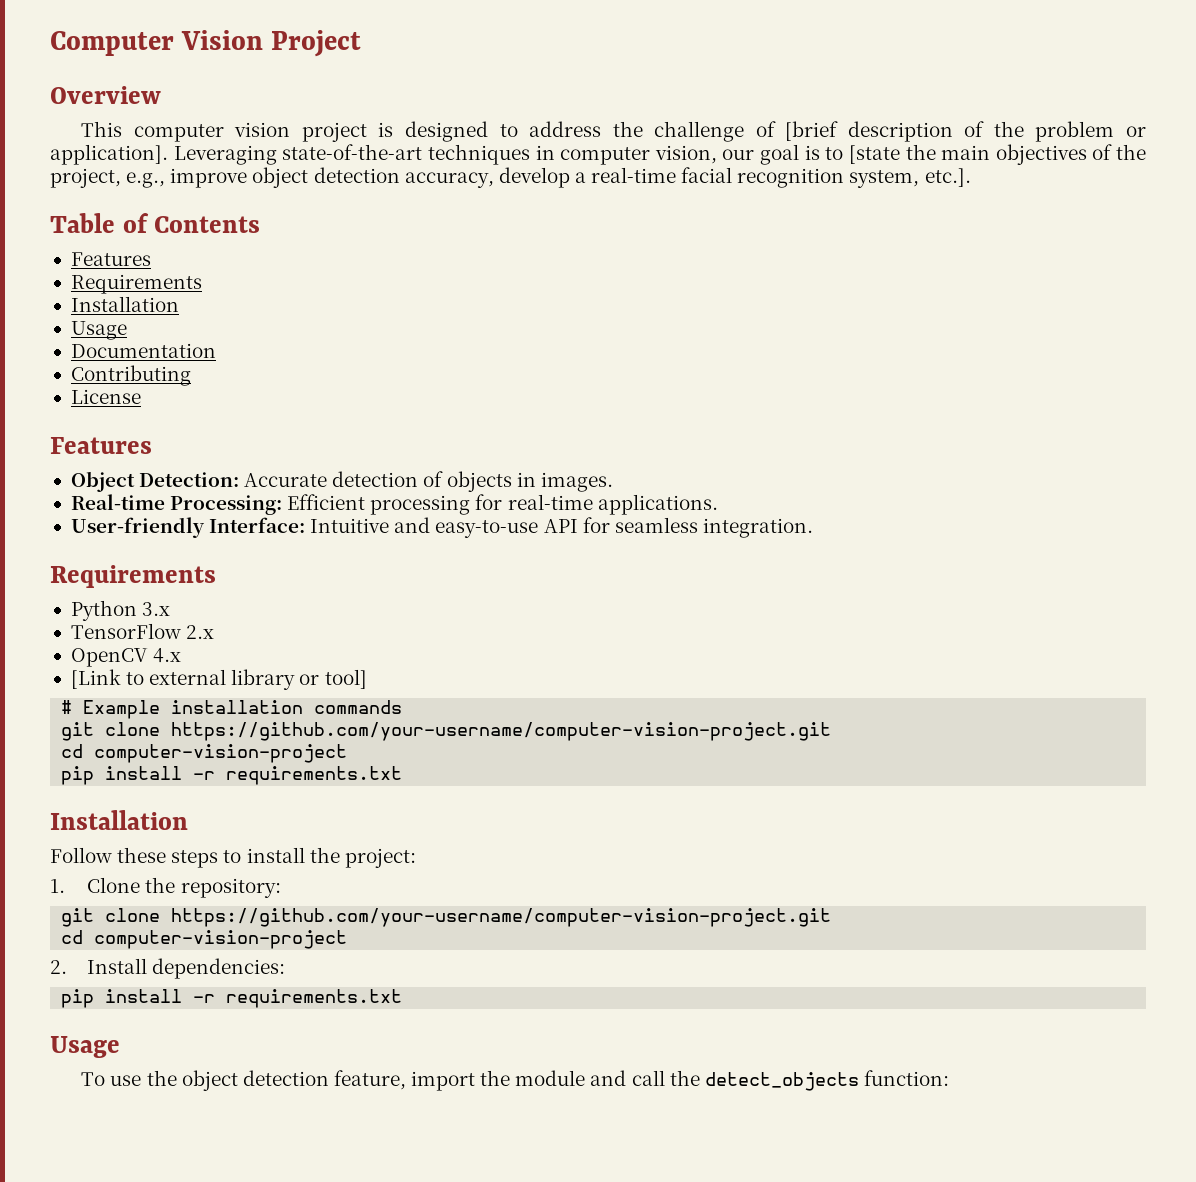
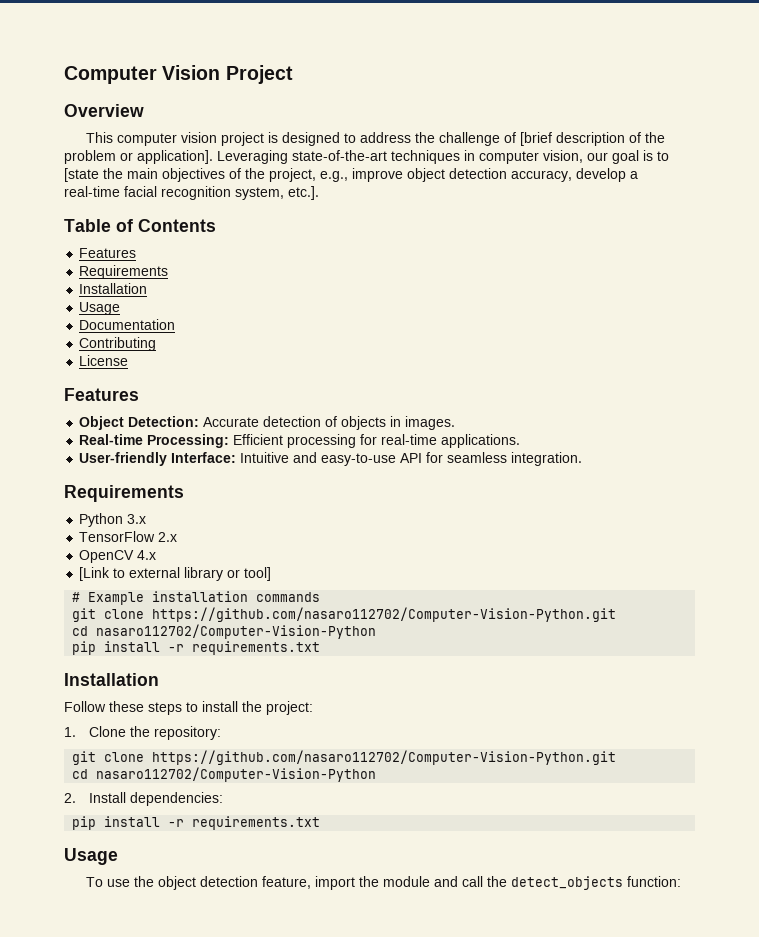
[171,722,832,741] [61,744,348,763] https://github.com/your-username/computer-vision-project.git // cd computer-vision-project -> [152,607,617,622] [72,624,377,639] https://github.com/nasaro112702/Computer-Vision-Python.git // cd nasaro112702/Computer-Vision-Python
[171,908,832,927] [61,930,348,949] https://github.com/your-username/computer-vision-project.git // cd computer-vision-project -> [152,750,617,765] [72,767,377,782] https://github.com/nasaro112702/Computer-Vision-Python.git // cd nasaro112702/Computer-Vision-Python

